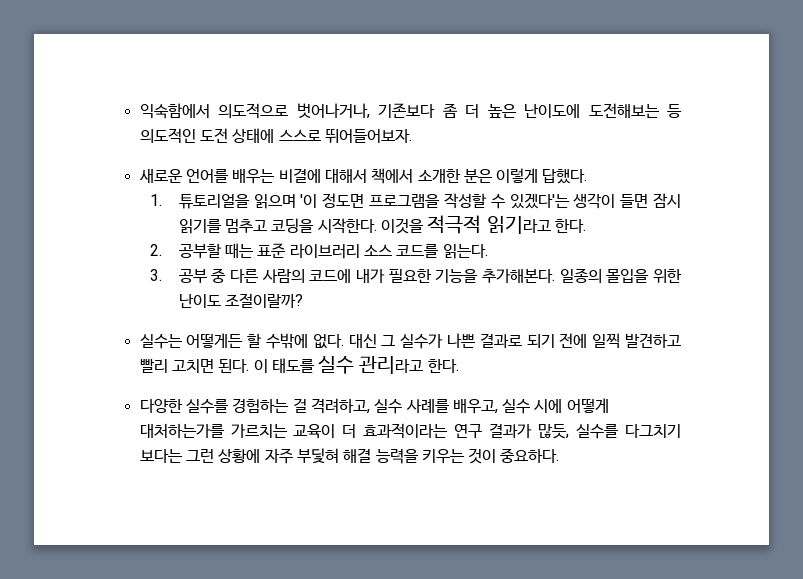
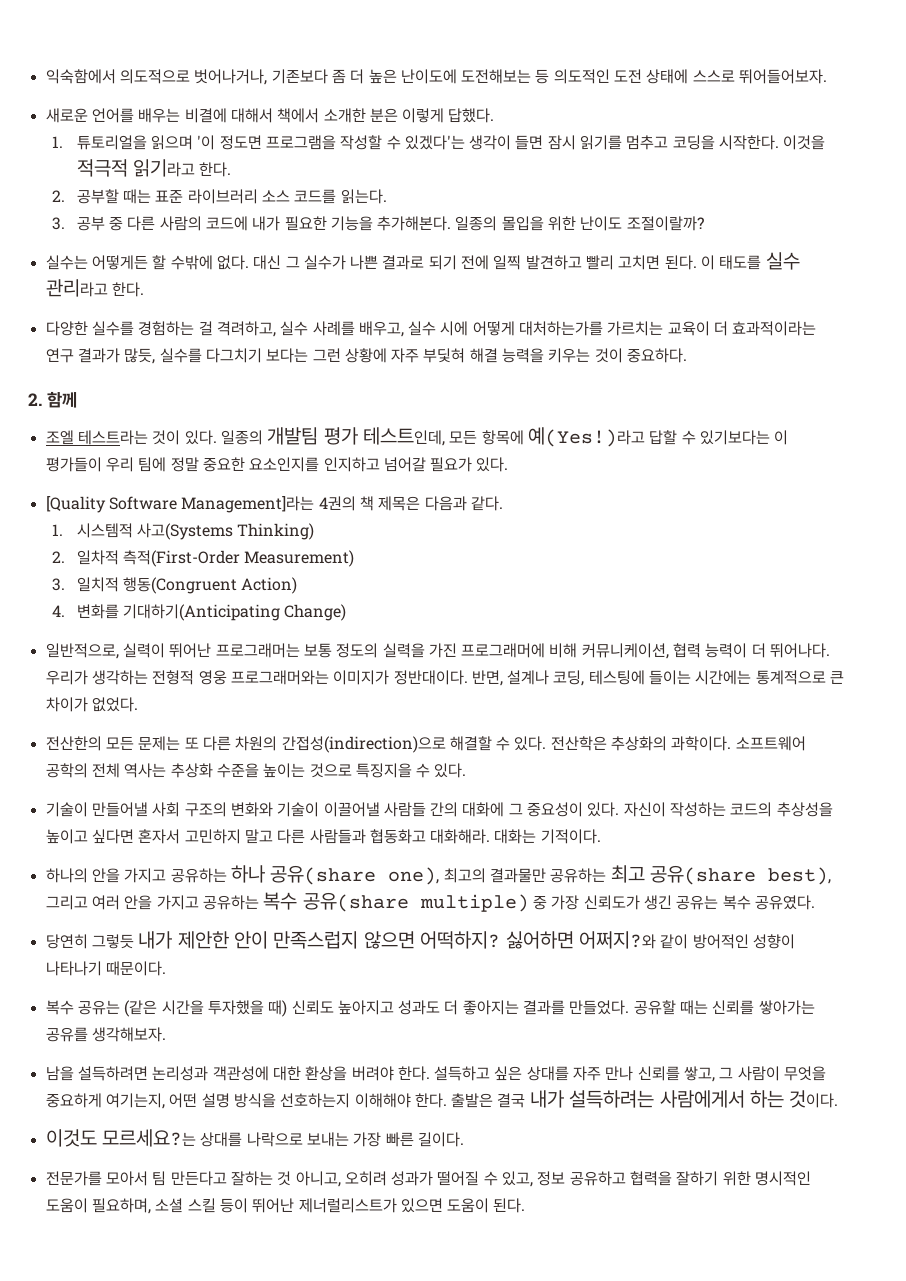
(560, 455) none -> [28,391,77,408] [45,427,789,447] [45,457,509,472] [45,496,503,513] [52,523,315,540] [52,550,355,567] [52,577,298,594] [52,604,347,621] [45,643,831,659] [45,670,845,686] [45,697,138,712] [45,736,806,753] [45,763,467,778] [45,802,833,817] [45,829,601,844] [45,865,831,885] [45,892,815,912] [45,931,796,949] [45,961,166,976] [45,1000,815,1017] [45,1027,166,1042] [45,1066,827,1082] [45,1090,839,1109] [45,1129,464,1147] [45,1171,812,1187] [45,1198,526,1214] // 2. 함께 // 조엘 테스트라는 것이 있다. 일종의 개발팀 평가 테스트인데, 모든 항목에 예(Yes!)라고 답할 수 있기보다는 이 평가들이 우리 팀에 정말 중요한 요소인지를 인지하고 넘어갈 필요가 있다. // [Quality Software Management]라는 4권의 책 제목은 다음과 같다. // 1. 시스템적 사고(Systems Thinking) // 2. 일차적 측적(First-Order Measurement) // 3. 일치적 행동(Congruent Action) // 4. 변화를 기대하기(Anticipating Change) // 일반적으로, 실력이 뛰어난 프로그래머는 보통 정도의 실력을 가진 프로그래머에 비해 커뮤니케이션, 협력 능력이 더 뛰어나다. 우리가 생각하는 전형적 영웅 프로그래머와는 이미지가 정반대이다. 반면, 설계나 코딩, 테스팅에 들이는 시간에는 통계적으로 큰 차이가 없었다. // 전산한의 모든 문제는 또 다른 차원의 간접성(indirection)으로 해결할 수 있다. 전산학은 추상화의 과학이다. 소프트웨어 공학의 전체 역사는 추상화 수준을 높이는 것으로 특징지을 수 있다. // 기술이 만들어낼 사회 구조의 변화와 기술이 이끌어낼 사람들 간의 대화에 그 중요성이 있다. 자신이 작성하는 코드의 추상성을 높이고 싶다면 혼자서 고민하지 말고 다른 사람들과 협동화고 대화해라. 대화는 기적이다. // 하나의 안을 가지고 공유하는 하나 공유(share one), 최고의 결과물만 공유하는 최고 공유(share best), 그리고 여러 안을 가지고 공유하는 복수 공유(share multiple) 중 가장 신뢰도가 생긴 공유는 복수 공유였다. // 당연히 그렇듯 내가 제안한 안이 만족스럽지 않으면 어떡하지? 싫어하면 어쩌지?와 같이 방어적인 성향이 나타나기 때문이다. // 복수 공유는 (같은 시간을 투자했을 때) 신뢰도 높아지고 성과도 더 좋아지는 결과를 만들었다. 공유할 때는 신뢰를 쌓아가는 공유를 생각해보자. // 남을 설득하려면 논리성과 객관성에 대한 환상을 버려야 한다. 설득하고 싶은 상대를 자주 만나 신뢰를 쌓고, 그 사람이 무엇을 중요하게 여기는지, 어떤 설명 방식을 선호하는지 이해해야 한다. 출발은 결국 내가 설득하려는 사람에게서 하는 것이다. // 이것도 모르세요?는 상대를 나락으로 보내는 가장 빠른 길이다. // 전문가를 모아서 팀 만든다고 잘하는 것 아니고, 오히려 성과가 떨어질 수 있고, 정보 공유하고 협력을 잘하기 위한 명시적인 도움이 필요하며, 소셜 스킬 등이 뛰어난 제너럴리스트가 있으면 도움이 된다.

